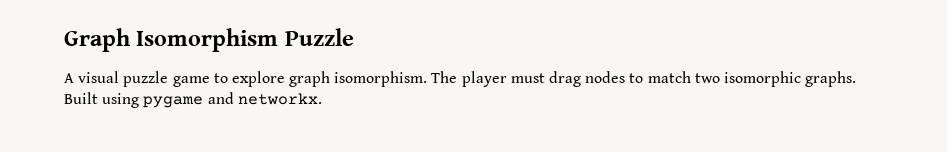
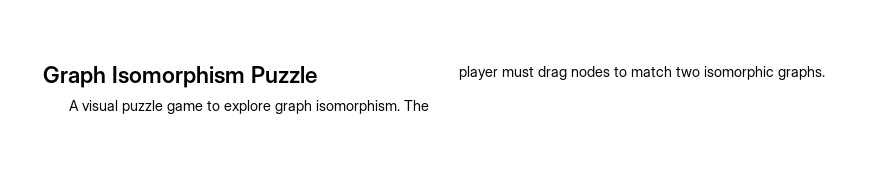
[64,92,322,108] Built using pygame and networkx. -> (825, 73) none

